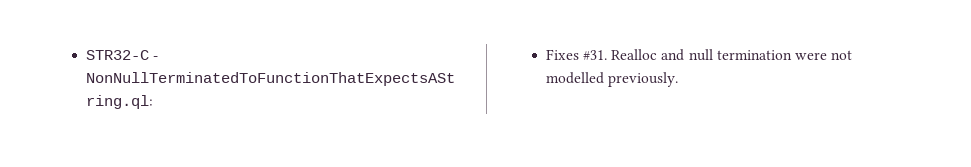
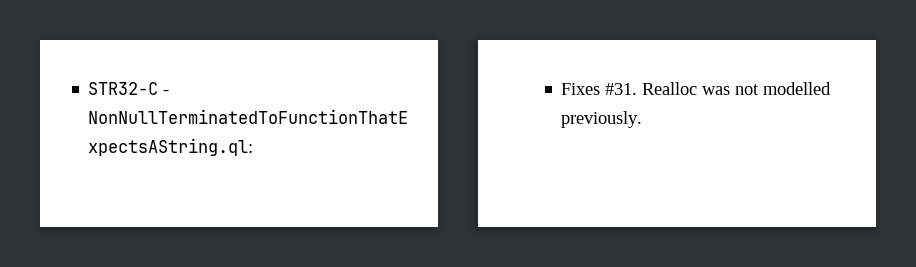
[661,49,827,61] and null termination were -> [702,86,731,95] was

